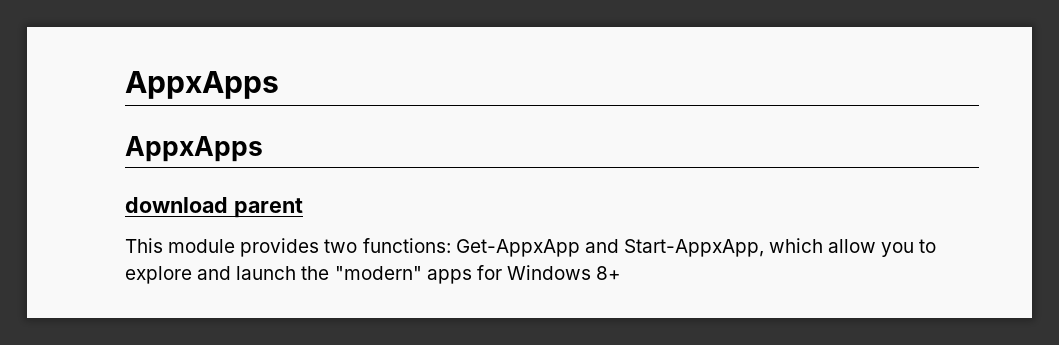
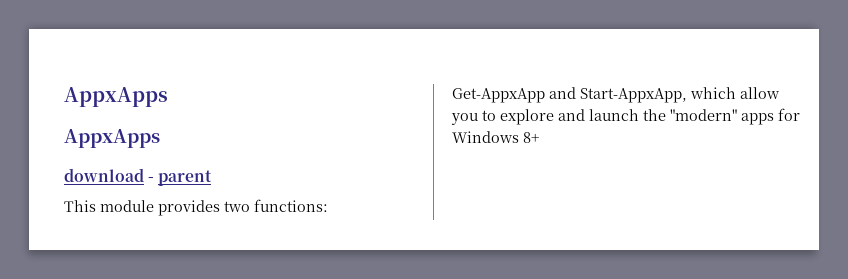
(228, 205) none -> [148,177,155,182] -

